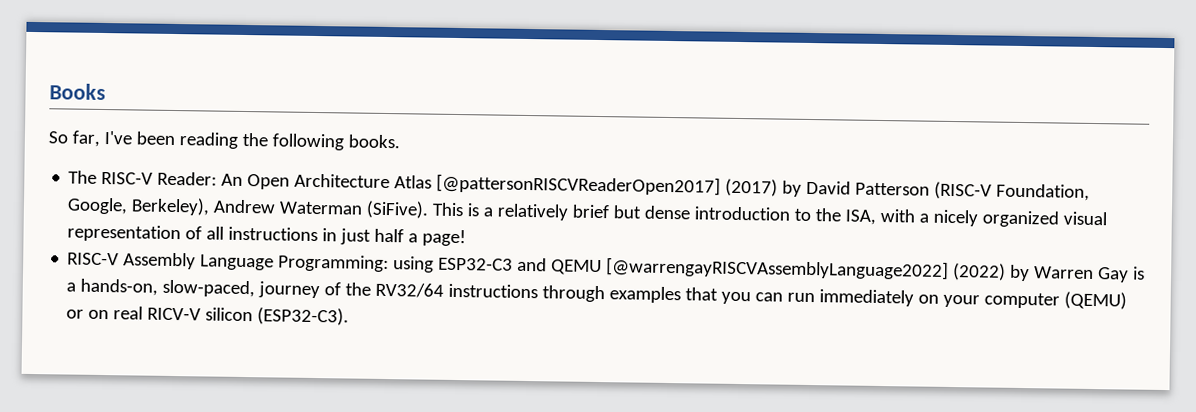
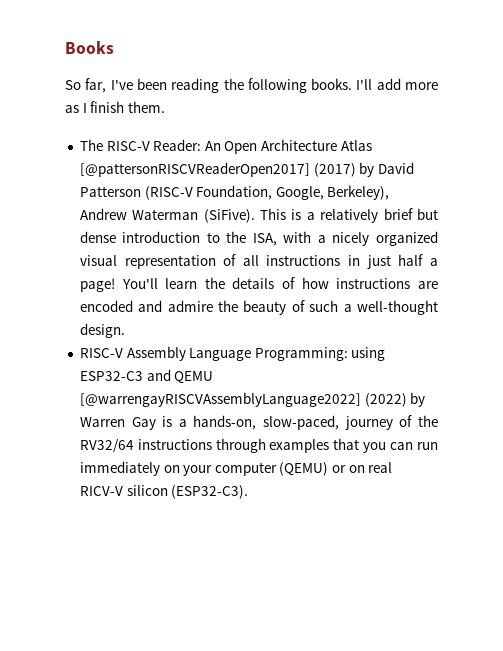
(400, 141) none -> [356,78,439,90] [65,101,165,113] I'll add more as I finish them.
(467, 238) none -> [121,277,438,289] [79,300,438,315] [79,323,125,338] You'll learn the details of how instructions are encoded and admire the beauty of such a well-thought design.

